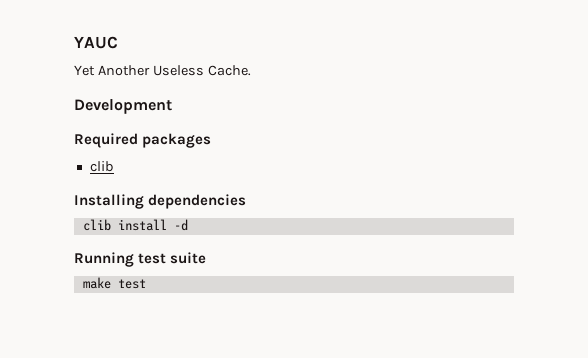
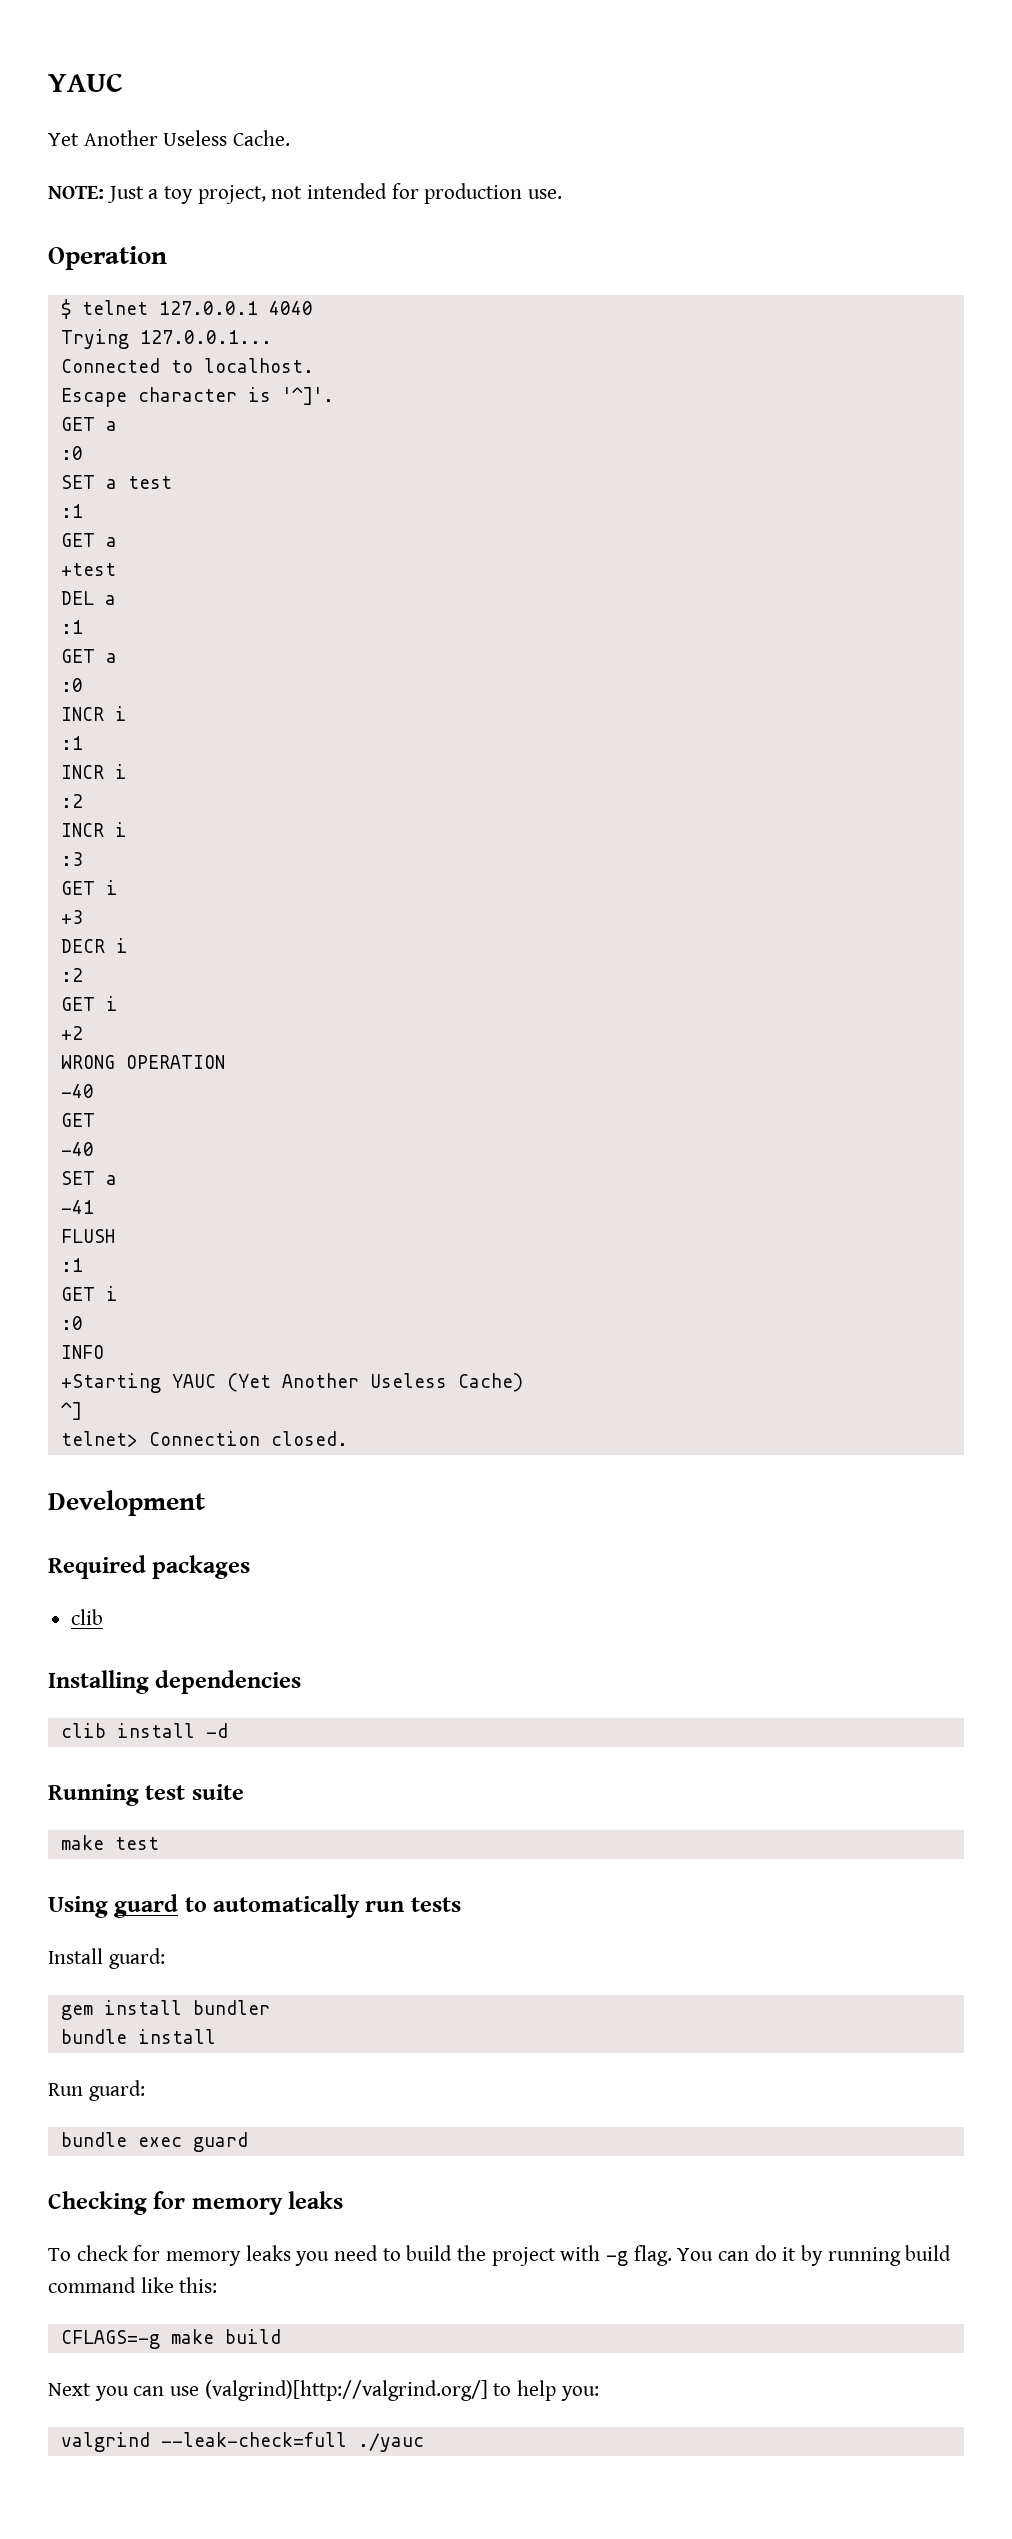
(251, 70) none -> [48,183,563,204] [48,246,167,270] [60,299,313,319] [60,329,272,349] [60,358,314,373] [60,387,334,407] [60,417,117,431] [60,446,83,460] [60,475,172,489] [60,504,83,518] [60,533,117,547] [60,563,116,576] [60,591,116,605] [60,620,83,634] [60,649,117,663] [60,678,83,692] [60,706,127,721] [60,736,83,750] [60,764,127,779] [60,794,83,808] [60,822,127,837] [60,852,83,866] [60,880,118,895] [60,910,83,924] [60,938,128,953] [60,968,83,982] [60,996,118,1011] [60,1026,83,1040] [60,1055,225,1069] [60,1084,94,1098] [60,1113,95,1127] [60,1142,94,1156] [60,1171,117,1185] [60,1200,94,1214] [60,1229,115,1243] [60,1258,83,1272] [60,1286,118,1301] [60,1316,83,1330] [60,1345,104,1359] [60,1373,523,1393] [60,1402,82,1420] [60,1431,348,1447] // NOTE: Just a toy project, not intended for production use. // Operation // $ telnet 127.0.0.1 4040 // Trying 127.0.0.1... // Connected to localhost. // Escape character is '^]'. // GET a // :0 // SET a test // :1 // GET a // +test // DEL a // :1 // GET a // :0 // INCR i // :1 // INCR i // :2 // INCR i // :3 // GET i // +3 // DECR i // :2 // GET i // +2 // WRONG OPERATION // -40 // GET // -40 // SET a // -41 // FLUSH // :1 // GET i // :0 // INFO // +Starting YAUC (Yet Another Useless Cache) // ^] // telnet> Connection closed.
(146, 284) none -> [48,1894,461,1918] [48,1948,165,1969] [60,2000,270,2020] [60,2029,216,2044] [48,2080,145,2101] [60,2132,248,2152] [48,2191,344,2215] [48,2245,952,2266] [48,2277,218,2293] [60,2329,281,2349] [48,2380,599,2401] [60,2432,424,2452] // Using guard to automatically run tests // Install guard: // gem install bundler // bundle install // Run guard: // bundle exec guard // Checking for memory leaks // To check for memory leaks you need to build the project with -g flag. You can do it by running build command like this: // CFLAGS=-g make build // Next you can use (valgrind)[http://valgrind.org/] to help you: // valgrind --leak-check=full ./yauc

